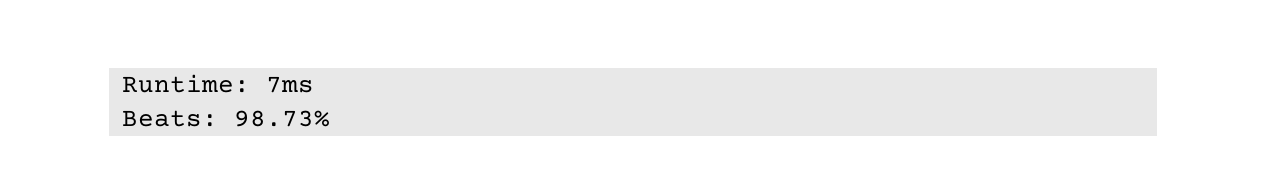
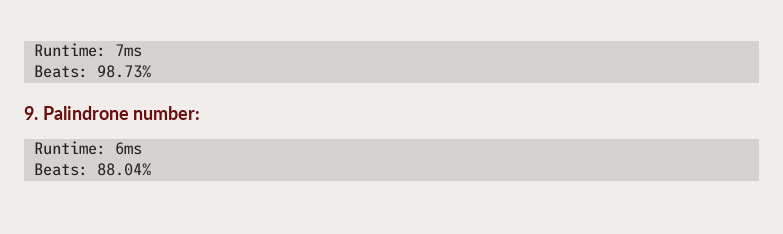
(331, 118) none -> [24,106,201,120] [33,141,142,155] [33,163,151,176] // 9. Palindrone number: // Runtime: 6ms // Beats: 88.04%

